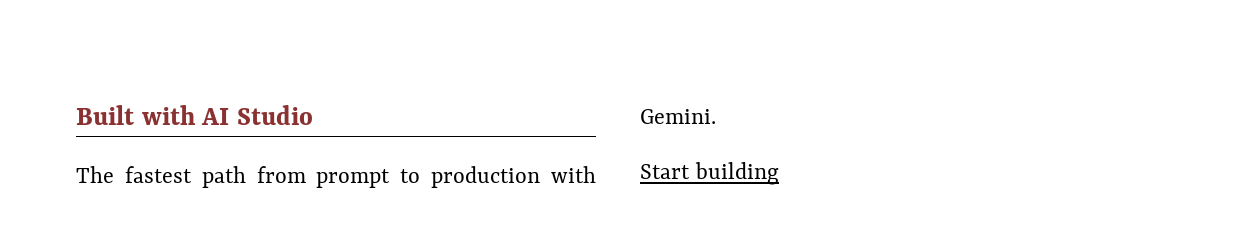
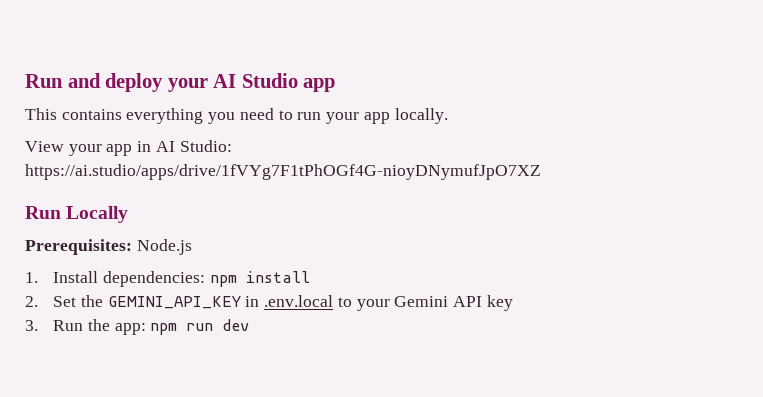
[76,105,314,125] [76,166,596,188] [640,109,716,124] [640,162,779,185] Built with AI Studio // The fastest path from prompt to production with Gemini. // Start building -> [25,73,336,92] [25,108,448,124] [25,140,232,156] [25,164,541,180] [25,206,129,223] [25,239,192,255] [25,271,310,287] [25,295,513,311] [25,319,250,335] Run and deploy your AI Studio app // This contains everything you need to run your app locally. // View your app in AI Studio: https://ai.studio/apps/drive/1fVYg7F1tPhOGf4G-nioyDNymufJpO7XZ // Run Locally // Prerequisites: Node.js // 1. Install dependencies: npm install // 2. Set the GEMINI_API_KEY in .env.local to your Gemini API key // 3. Run the app: npm run dev

